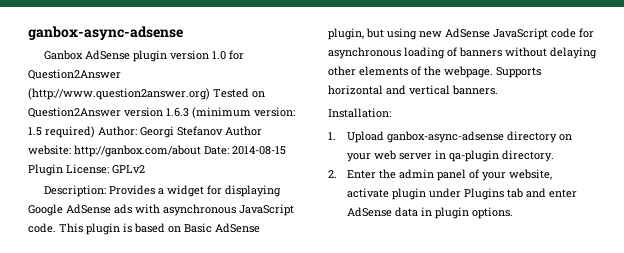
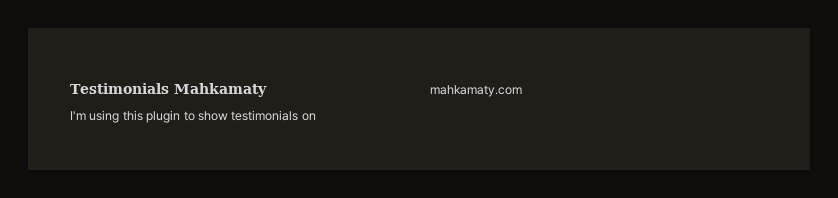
[28,26,183,40] [43,50,244,62] [28,69,121,80] [28,88,265,100] [28,107,295,119] [28,126,262,138] [28,145,286,157] [28,164,145,176] [43,185,281,197] [28,204,294,216] [28,223,260,235] [328,28,594,40] [328,47,597,59] [328,66,541,78] [328,85,498,95] [328,108,391,118] [328,131,573,143] [347,150,555,162] [328,169,553,181] [347,188,578,200] [347,207,514,219] ganbox-async-adsense // Ganbox AdSense plugin version 1.0 for Question2Answer (http://www.question2answer.org) Tested on Question2Answer version 1.6.3 (minimum version: 1.5 required) Author: Georgi Stefanov Author website: http://ganbox.com/about Date: 2014-08-15 Plugin License: GPLv2 // Description: Provides a widget for displaying Google AdSense ads with asynchronous JavaScript code. This plugin is based on Basic AdSense plugin, but using new AdSense JavaScript code for asynchronous loading of banners without delaying other elements of the webpage. Supports horizontal and vertical banners. // Installation: // 1. Upload ganbox-async-adsense directory on your web server in qa-plugin directory. // 2. Enter the admin panel of your website, activate plugin under Plugins tab and enter AdSense data in plugin options. -> [70,83,267,97] [70,110,316,123] [430,85,522,97] Testimonials Mahkamaty // I'm using this plugin to show testimonials on mahkamaty.com

